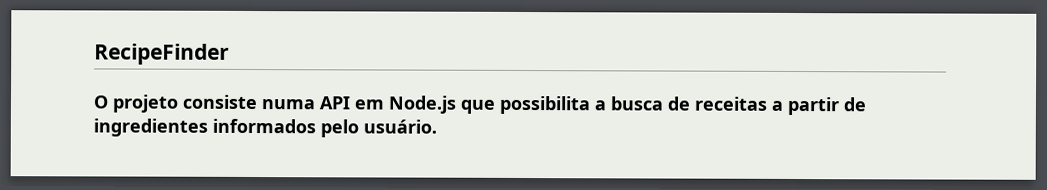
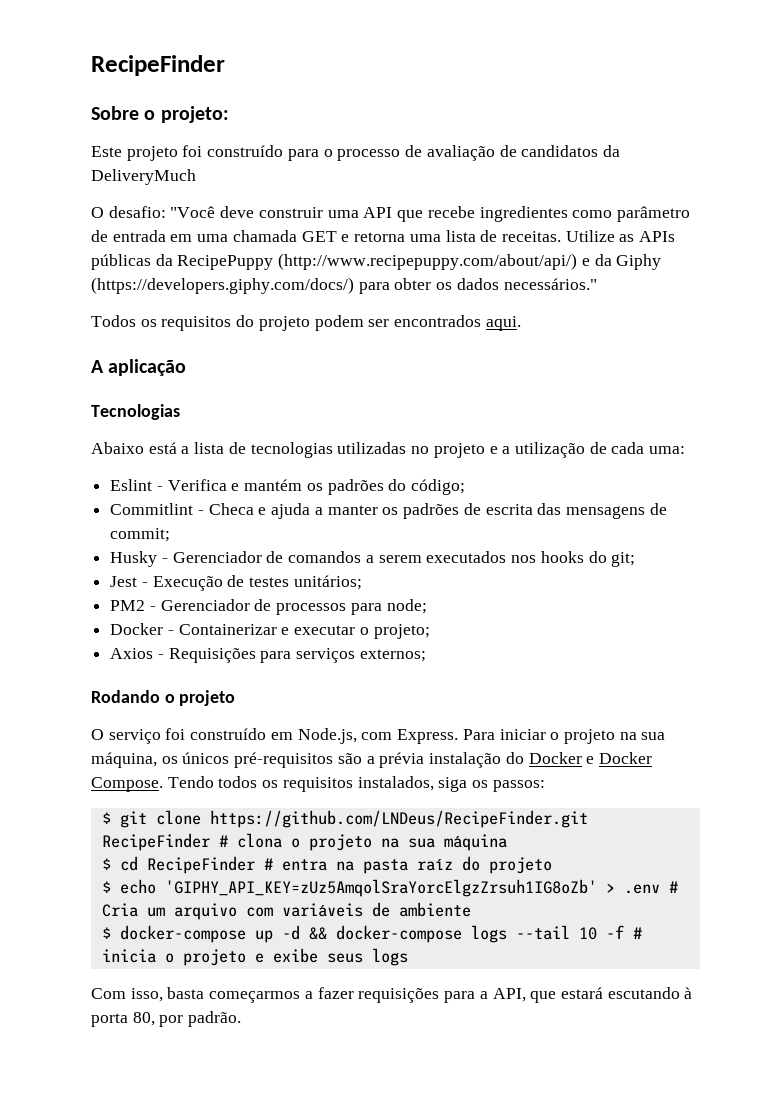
[93,94,866,116] [93,118,437,138] O projeto consiste numa API em Node.js que possibilita a busca de receitas a partir de ingredientes informados pelo usuário. -> [91,106,229,123] [91,145,620,161] [91,169,196,185] [91,206,690,222] [91,230,676,242] [91,253,662,270] [91,277,597,294] [91,315,521,331] [91,359,187,376] [91,404,180,420] [91,442,686,458] [110,479,466,495] [110,503,667,519] [110,528,171,542] [110,551,636,567] [110,575,362,591] [110,599,427,615] [110,623,430,639] [110,648,426,663] [91,690,236,706] [91,728,666,744] [91,752,652,768] [91,776,545,792] [101,810,588,828] [101,833,507,851] [101,856,552,874] [101,879,678,897] [101,902,471,920] [101,925,642,943] [101,948,408,966] [91,987,693,1003] [91,1011,242,1027] Sobre o projeto: // Este projeto foi construído para o processo de avaliação de candidatos da DeliveryMuch // O desafio: "Você deve construir uma API que recebe ingredientes como parâmetro de entrada em uma chamada GET e retorna uma lista de receitas. Utilize as APIs públicas da RecipePuppy (http://www.recipepuppy.com/about/api/) e da Giphy (https://developers.giphy.com/docs/) para obter os dados necessários." // Todos os requisitos do projeto podem ser encontrados aqui. // A aplicação // Tecnologias // Abaixo está a lista de tecnologias utilizadas no projeto e a utilização de cada uma: // Eslint - Verifica e mantém os padrões do código; // Commitlint - Checa e ajuda a manter os padrões de escrita das mensagens de commit; // Husky - Gerenciador de comandos a serem executados nos hooks do git; // Jest - Execução de testes unitários; // PM2 - Gerenciador de processos para node; // Docker - Containerizar e executar o projeto; // Axios - Requisições para serviços externos; // Rodando o projeto // O serviço foi construído em Node.js, com Express. Para iniciar o projeto na sua máquina, os únicos pré-requisitos são a prévia instalação do Docker e Docker Compose. Tendo todos os requisitos instalados, siga os passos: // $ git clone https://github.com/LNDeus/RecipeFinder.git RecipeFinder # clona o projeto na sua máquina // $ cd RecipeFinder # entra na pasta raíz do projeto // $ echo 'GIPHY_API_KEY=zUz5AmqolSraYorcElgzZrsuh1IG8oZb' > .env # Cria um arquivo com variáveis de ambiente // $ docker-compose up -d && docker-compose logs --tail 10 -f # inicia o projeto e exibe seus logs // Com isso, basta começarmos a fazer requisições para a API, que estará escutando à porta 80, por padrão.

